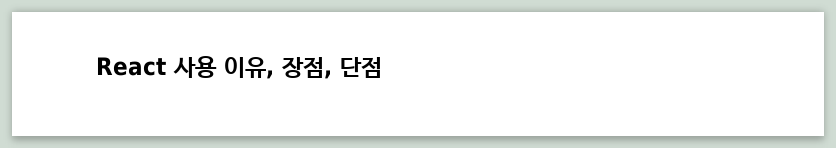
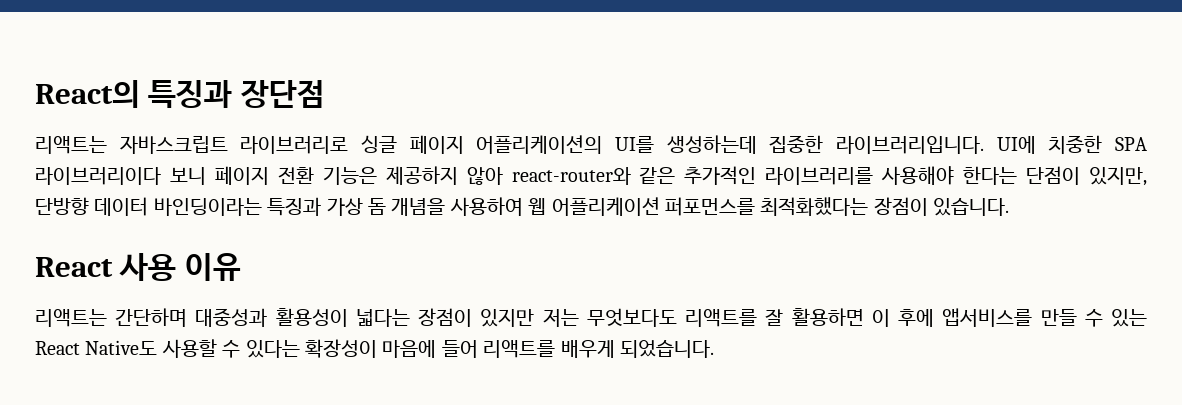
[96,56,382,79] React 사용 이유, 장점, 단점 -> [35,80,325,108] [35,135,1147,154] [35,166,1148,186] [35,197,1010,216] [35,253,241,281] [35,308,1148,327] [35,339,714,358] React의 특징과 장단점 // 리액트는 자바스크립트 라이브러리로 싱글 페이지 어플리케이션의 UI를 생성하는데 집중한 라이브러리입니다. UI에 치중한 SPA 라이브러리이다 보니 페이지 전환 기능은 제공하지 않아 react-router와 같은 추가적인 라이브러리를 사용해야 한다는 단점이 있지만, 단방향 데이터 바인딩이라는 특징과 가상 돔 개념을 사용하여 웹 어플리케이션 퍼포먼스를 최적화했다는 장점이 있습니다. // React 사용 이유 // 리액트는 간단하며 대중성과 활용성이 넓다는 장점이 있지만 저는 무엇보다도 리액트를 잘 활용하면 이 후에 앱서비스를 만들 수 있는 React Native도 사용할 수 있다는 확장성이 마음에 들어 리액트를 배우게 되었습니다.

